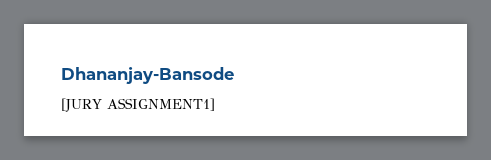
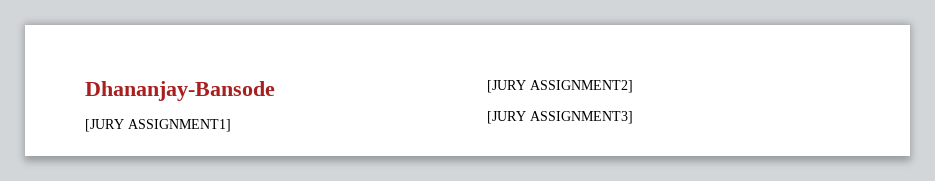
(215, 104) none -> [487,80,633,93] [487,111,633,124] // [JURY ASSIGNMENT2] // [JURY ASSIGNMENT3]

